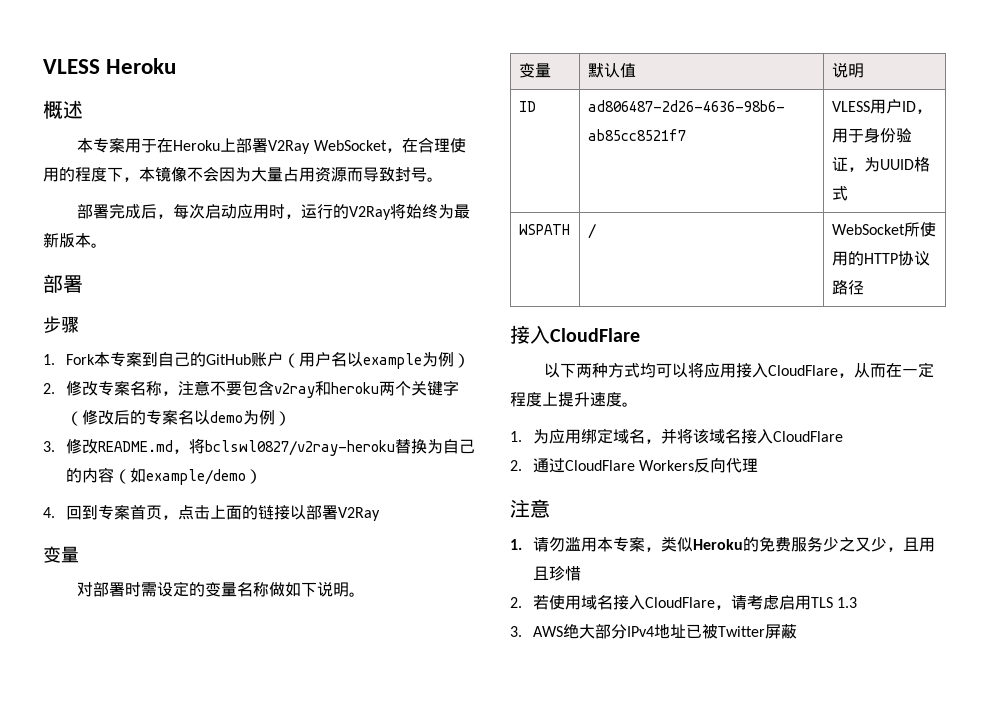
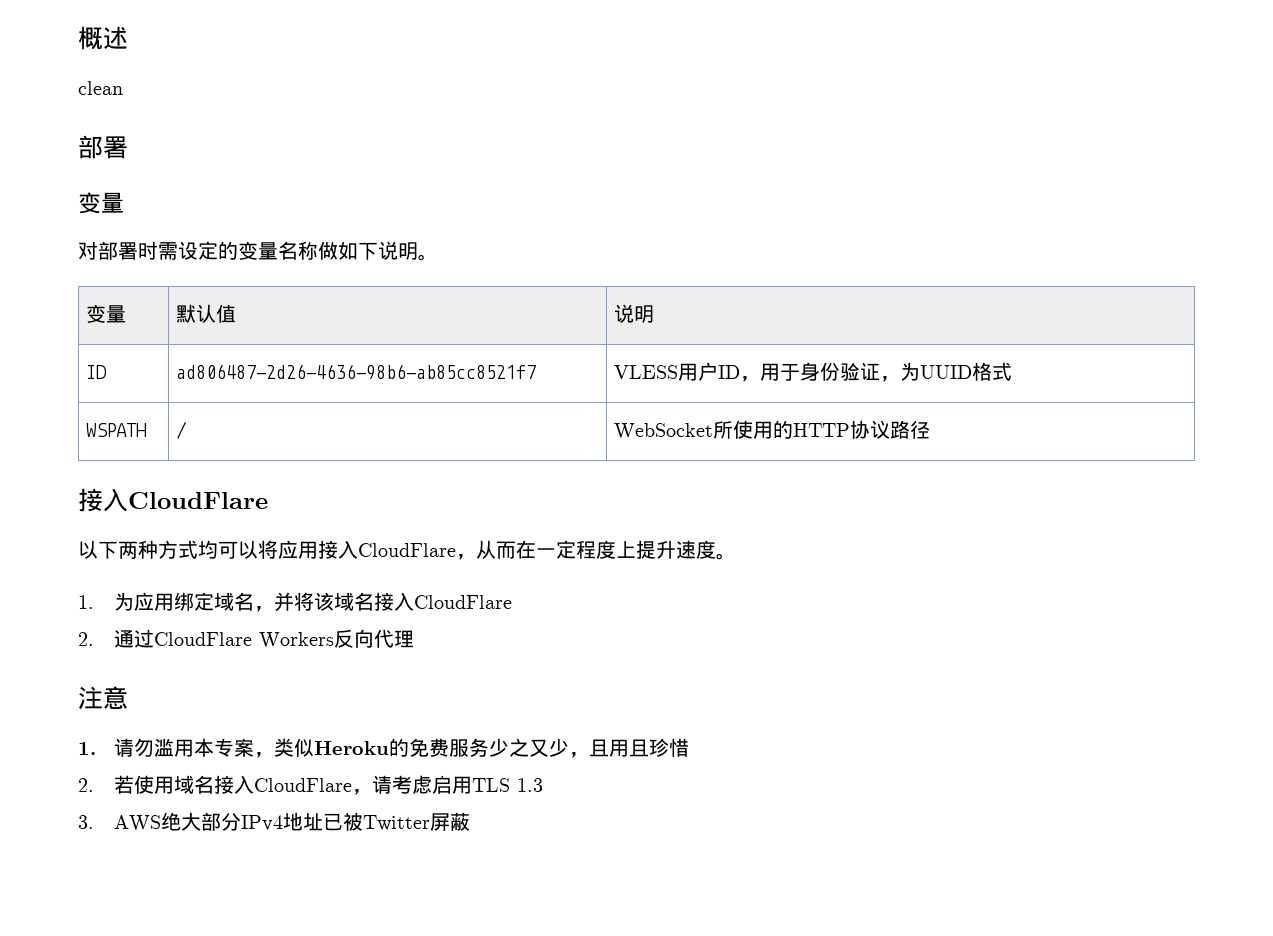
[43,58,177,74] VLESS Heroku // -> (78, 38) none
[77,137,466,154] [43,166,443,182] [77,203,471,220] [43,232,107,248] [43,274,83,293] [43,316,79,333] [43,352,470,369] [43,380,459,398] [65,409,291,426] [43,438,475,456] [65,467,262,485] [43,505,380,521] 本专案用于在Heroku上部署V2Ray WebSocket，在合理使用的程度下，本镜像不会因为大量占用资源而导致封号。 // 部署完成后，每次启动应用时，运行的V2Ray将始终为最新版本。 // 部署 // 步骤 // 1. Fork本专案到自己的GitHub账户（用户名以example为例） // 2.修改专案名称，注意不要包含v2ray和heroku两个关键字（修改后的专案名以demo为例） // 3.修改README.md，将bclswl0827/v2ray-heroku替换为自己的内容（如example/demo） // 4.回到专案首页，点击上面的链接以部署V2Ray -> [78,81,123,95] [78,135,128,159] clean // 部署

